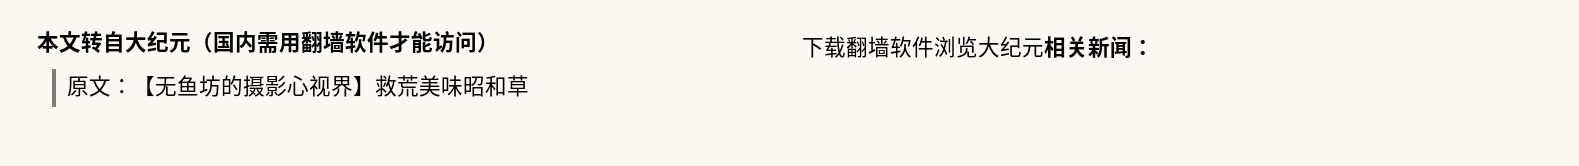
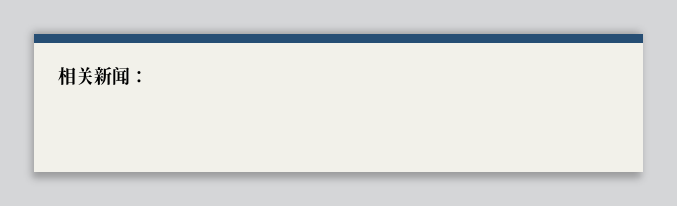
[37,31,499,54] [67,75,530,97] [802,36,1044,58] 本文转自大纪元（国内需用翻墙软件才能访问） // 原文：【无鱼坊的摄影心视界】救荒美味昭和草 // 下载翻墙软件浏览大纪元 -> (58, 76) none

